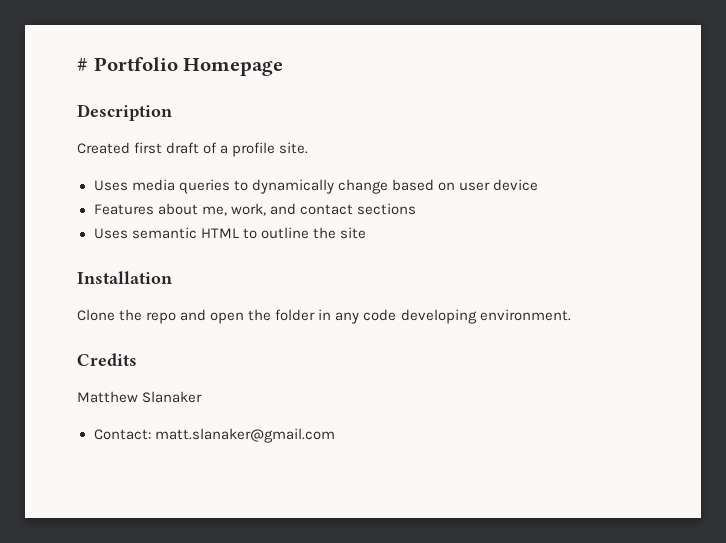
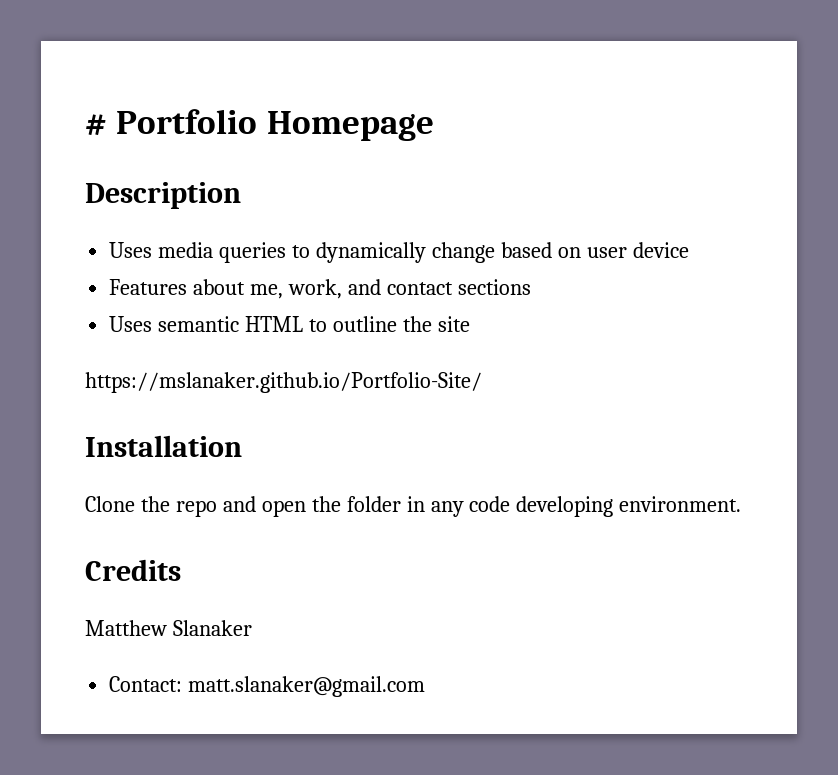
[77,142,309,157] // Created first draft of a profile site. -> (241, 195) none
(366, 233) none -> [85,372,482,393] // https://mslanaker.github.io/Portfolio-Site/

